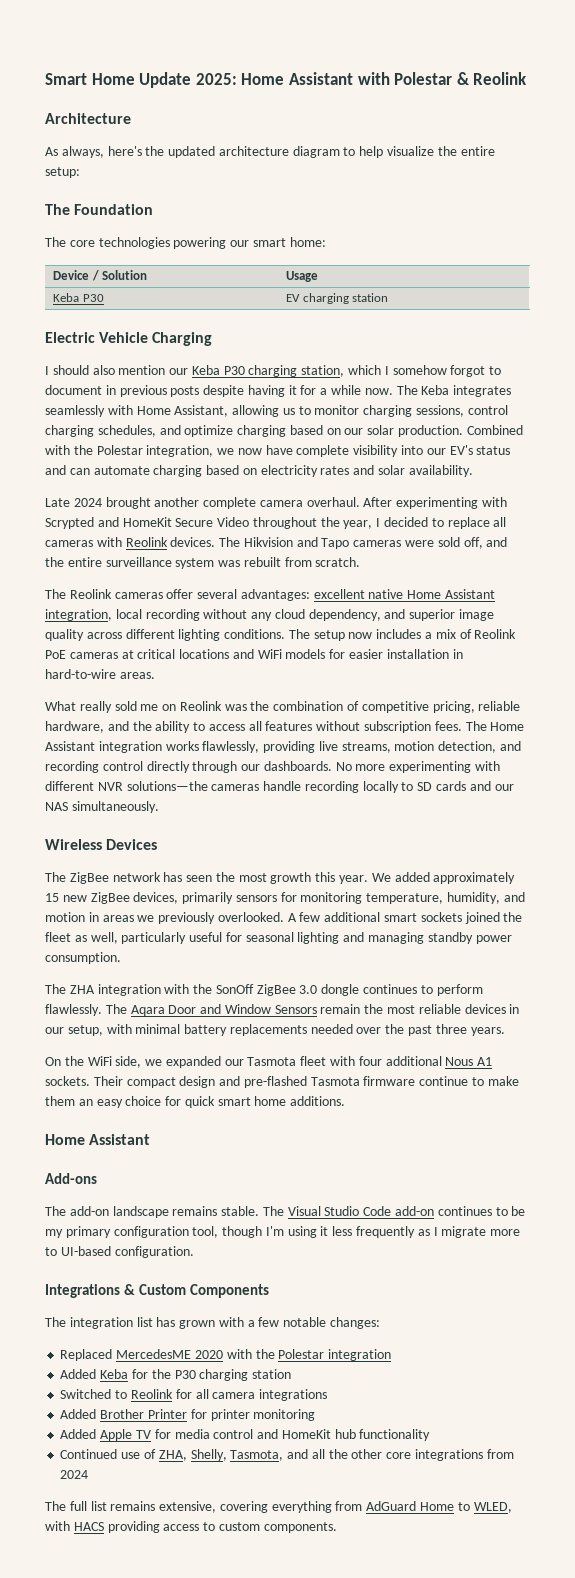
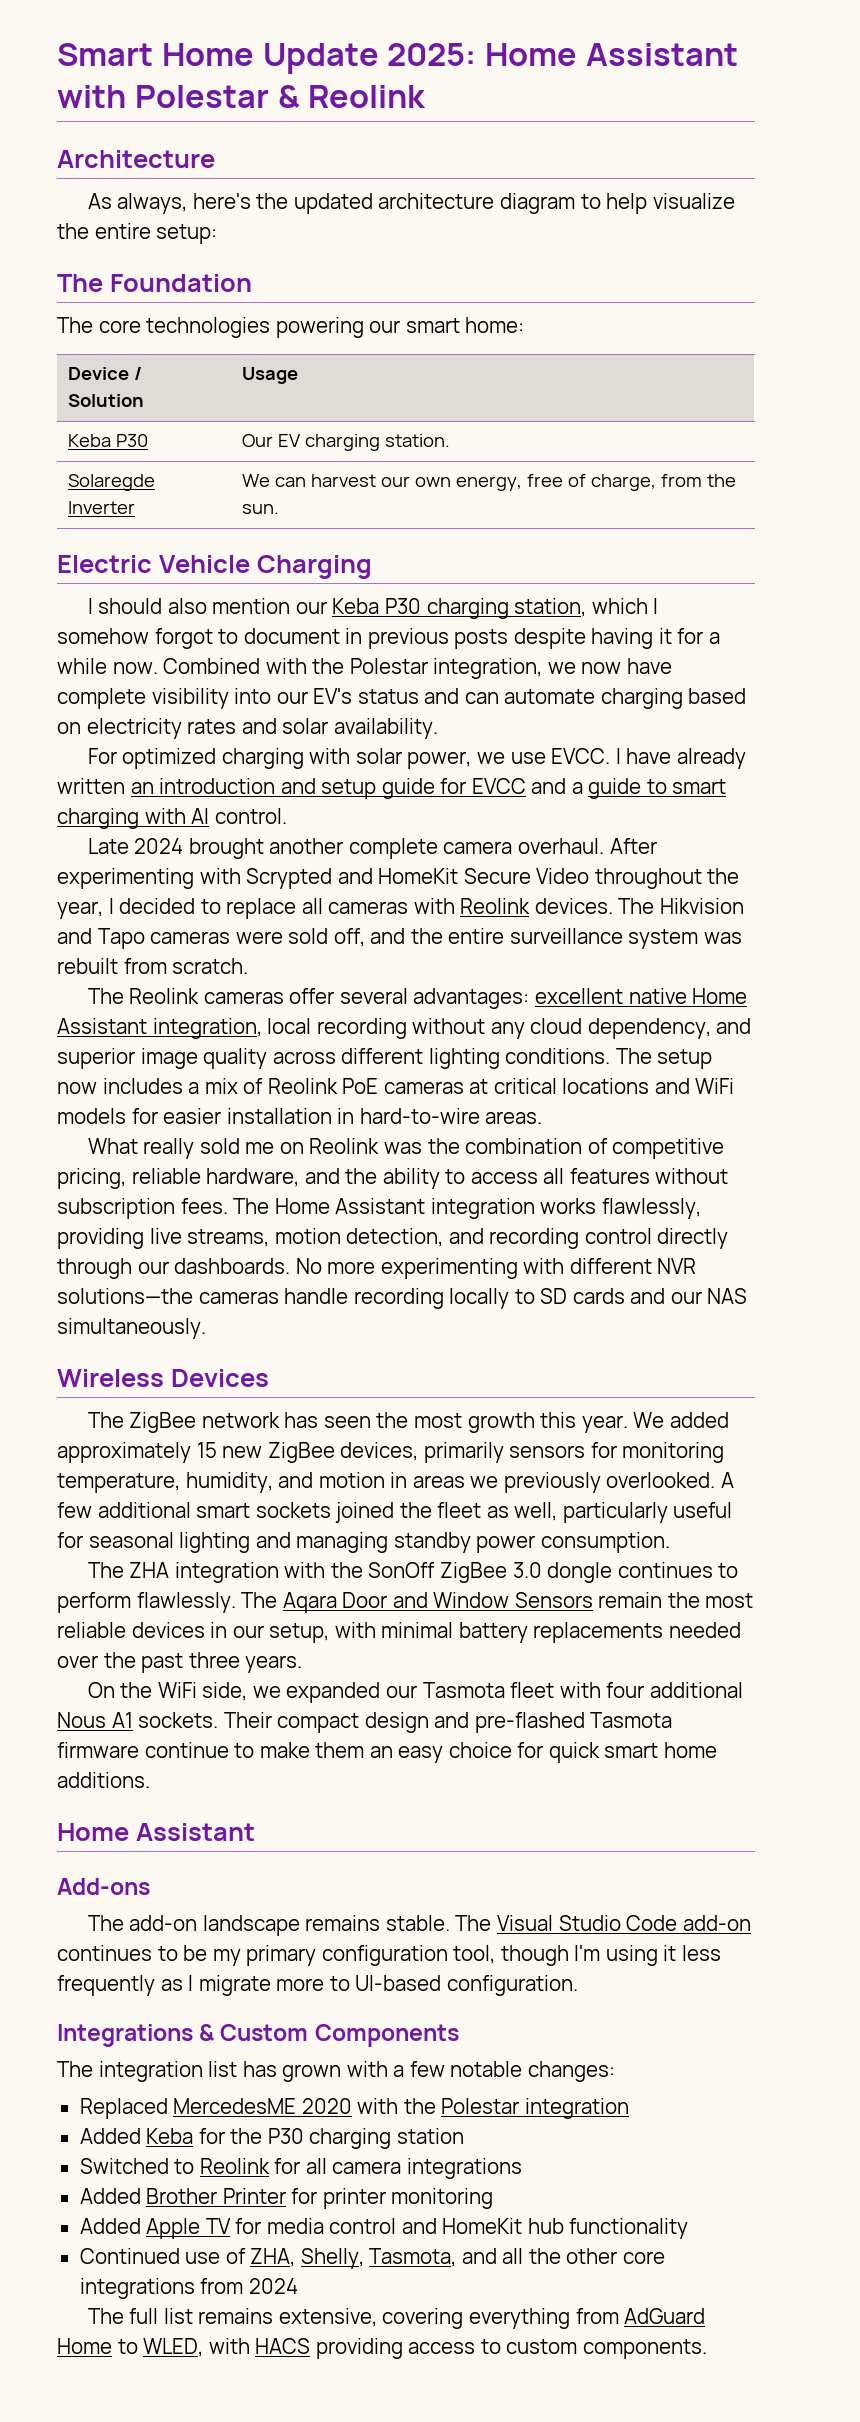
(104, 298) none -> [241,434,273,447] Our
[352,293,389,302] station -> [384,434,450,447] [67,474,155,491] [67,501,135,514] [241,474,736,491] [241,504,279,514] station. // Solaregde Inverter | We can harvest our own energy, free of charge, from the sun.
[396,385,512,397] [45,405,508,417] [45,425,464,437] The Keba integrates seamlessly with Home Assistant, allowing us to monitor charging sessions, control charging schedules, and optimize charging based on our solar production. -> (158, 668) none
(473, 471) none -> [87,748,746,769] [57,778,727,799] [57,808,287,829] // For optimized charging with solar power, we use EVCC. I have already written an introduction and setup guide for EVCC and a guide to smart charging with AI control.

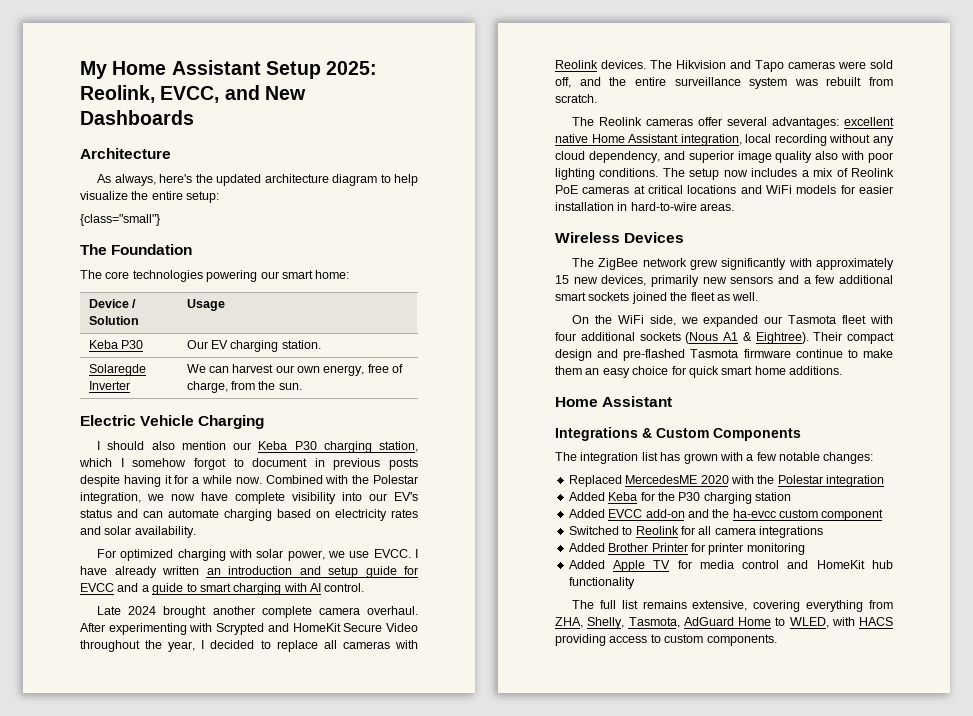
[57,43,738,74] [57,85,427,108] Smart Home Update 2025: Home Assistant with Polestar & Reolink -> [80,60,378,79] [80,85,306,103] [80,110,194,125] My Home Assistant Setup 2025: Reolink, EVCC, and New Dashboards
(218, 234) none -> [80,214,160,226] // {class="small"}
[272,1048,424,1064] across different -> [815,151,893,163] also with poor
[87,1138,725,1159] [57,1168,729,1189] [57,1198,701,1219] [57,1228,729,1249] [57,1258,697,1279] [57,1288,748,1309] [57,1318,206,1339] // What really sold me on Reolink was the combination of competitive pricing, reliable hardware, and the ability to access all features without subscription fees. The Home Assistant integration works flawlessly, providing live streams, motion detection, and recording control directly through our dashboards. No more experimenting with different NVR solutions—the cameras handle recording locally to SD cards and our NAS simultaneously. -> (735, 207) none
[284,1412,729,1433] has seen the most growth this year. We added -> [689,258,812,270] grew significantly with
[267,1442,335,1463] ZigBee -> (598, 280) none
[509,1442,725,1463] [57,1472,734,1493] sensors for monitoring temperature, humidity, and motion in areas we previously overlooked. A -> [702,275,811,284] new sensors and a
[514,1502,733,1523] [57,1532,670,1553] [87,1562,739,1583] [57,1592,754,1613] [57,1622,741,1643] [57,1652,303,1673] well, particularly useful for seasonal lighting and managing standby power consumption. // The ZHA integration with the SonOff ZigBee 3.0 dongle continues to perform flawlessly. The Aqara Door and Window Sensors remain the most reliable devices in our setup, with minimal battery replacements needed over the past three years. -> [732,292,759,301] well.
[57,1712,219,1728] Nous A1 sockets. -> [639,332,809,344] sockets (Nous A1 & Eightree).
[57,1878,150,1895] [87,1915,751,1936] [57,1945,721,1966] [57,1975,578,1996] // Add-ons // The add-on landscape remains stable. The Visual Studio Code add-on continues to be my primary configuration tool, though I'm using it less frequently as I migrate more to UI-based configuration. -> (673, 401) none
(464, 2136) none -> [568,509,884,521] // Added EVCC add-on and the ha-evcc custom component
[79,2248,665,2269] [79,2278,298,2299] // Continued use of ZHA, Shelly, Tasmota, and all the other core integrations from 2024 -> (635, 583) none
(619, 2316) none -> [555,617,680,629] ZHA, Shelly, Tasmota,

